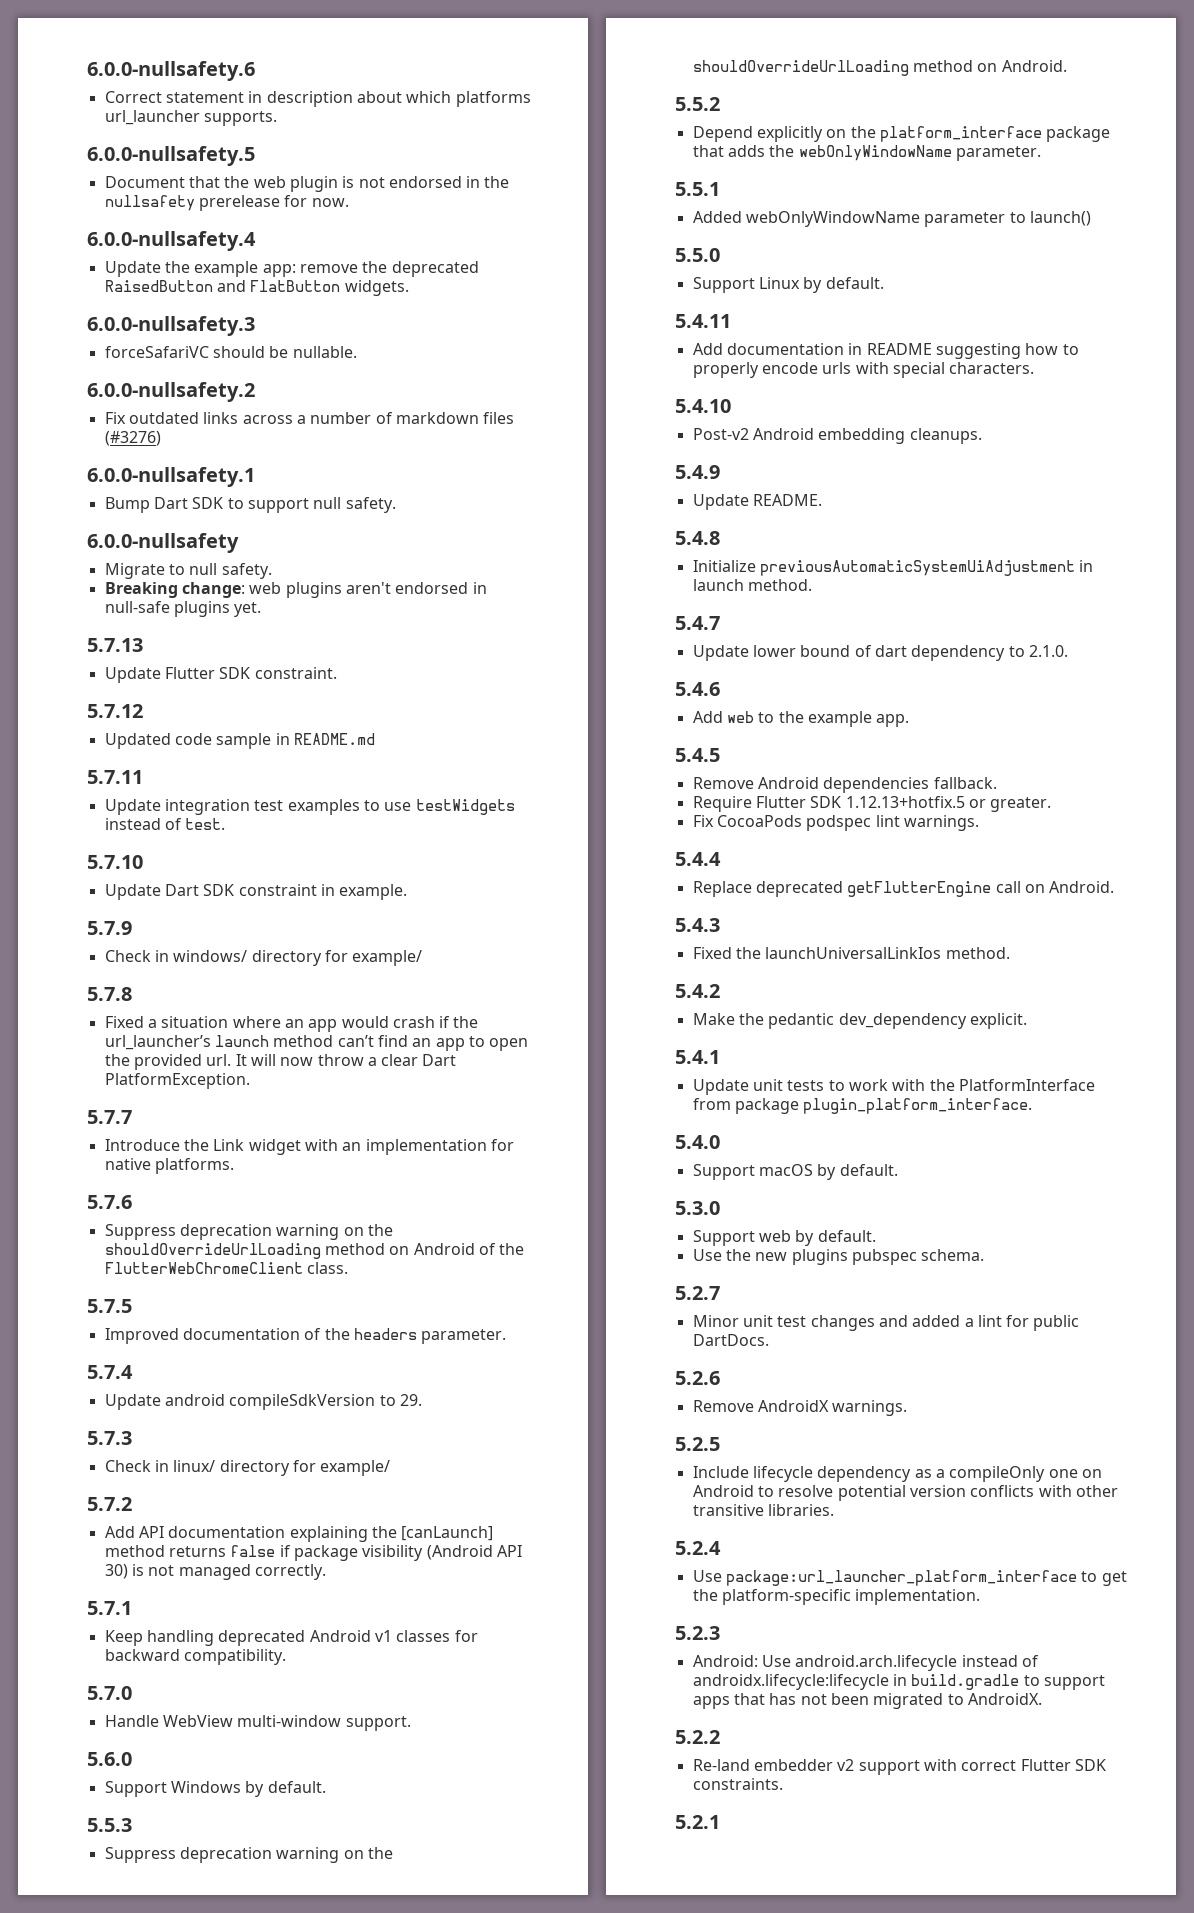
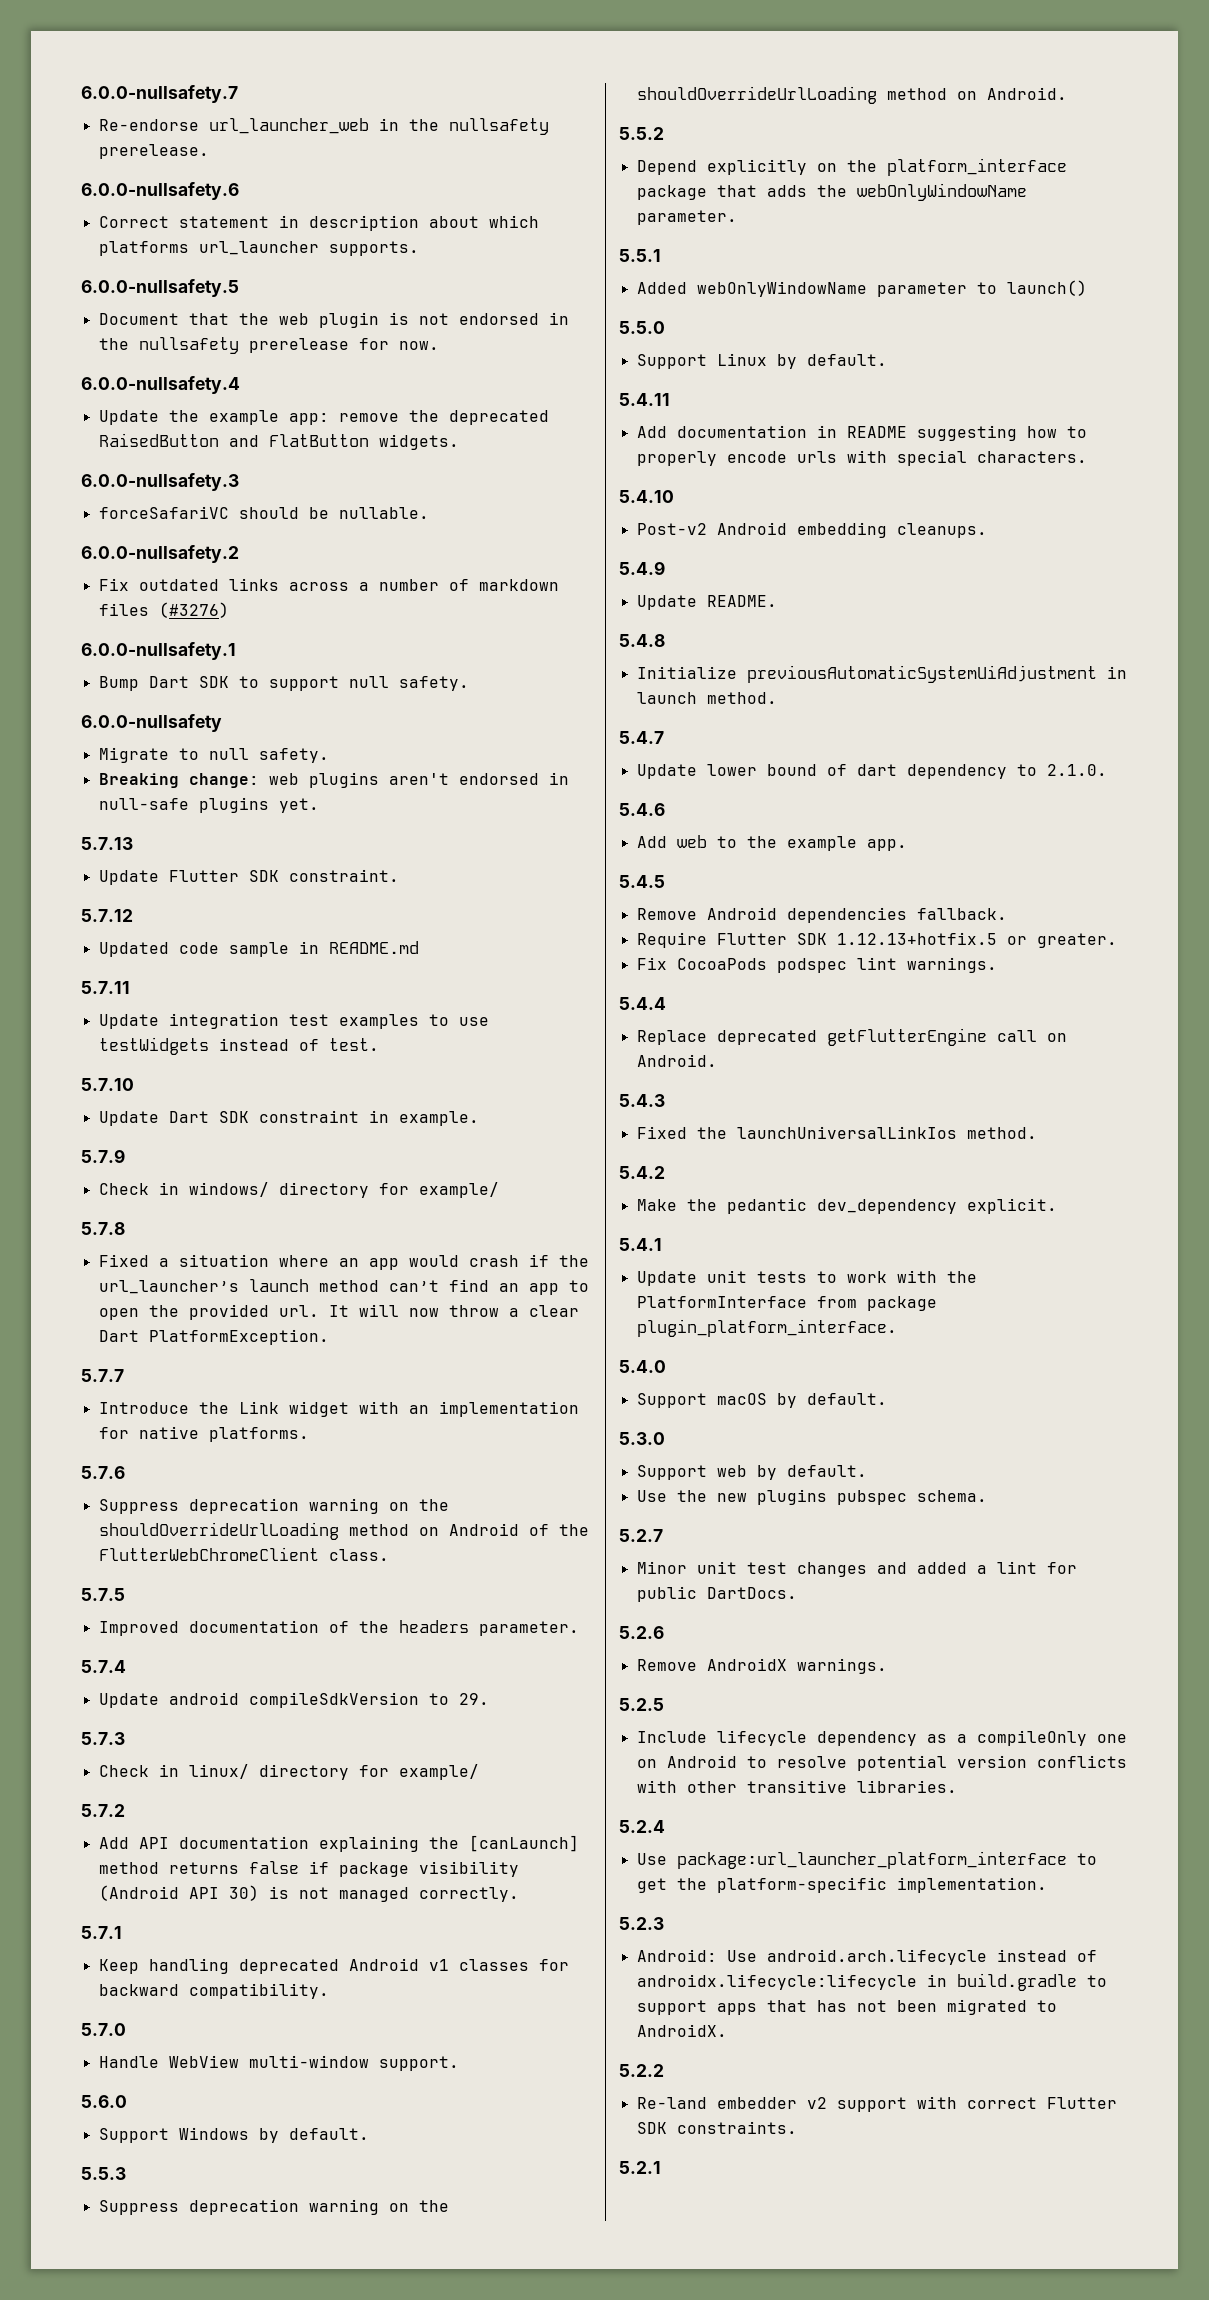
(87, 71) none -> [81,85,238,103] [98,118,549,135] [98,144,209,159] 6.0.0-nullsafety.7 // Re-endorse url_launcher_web in the nullsafety prerelease. //

